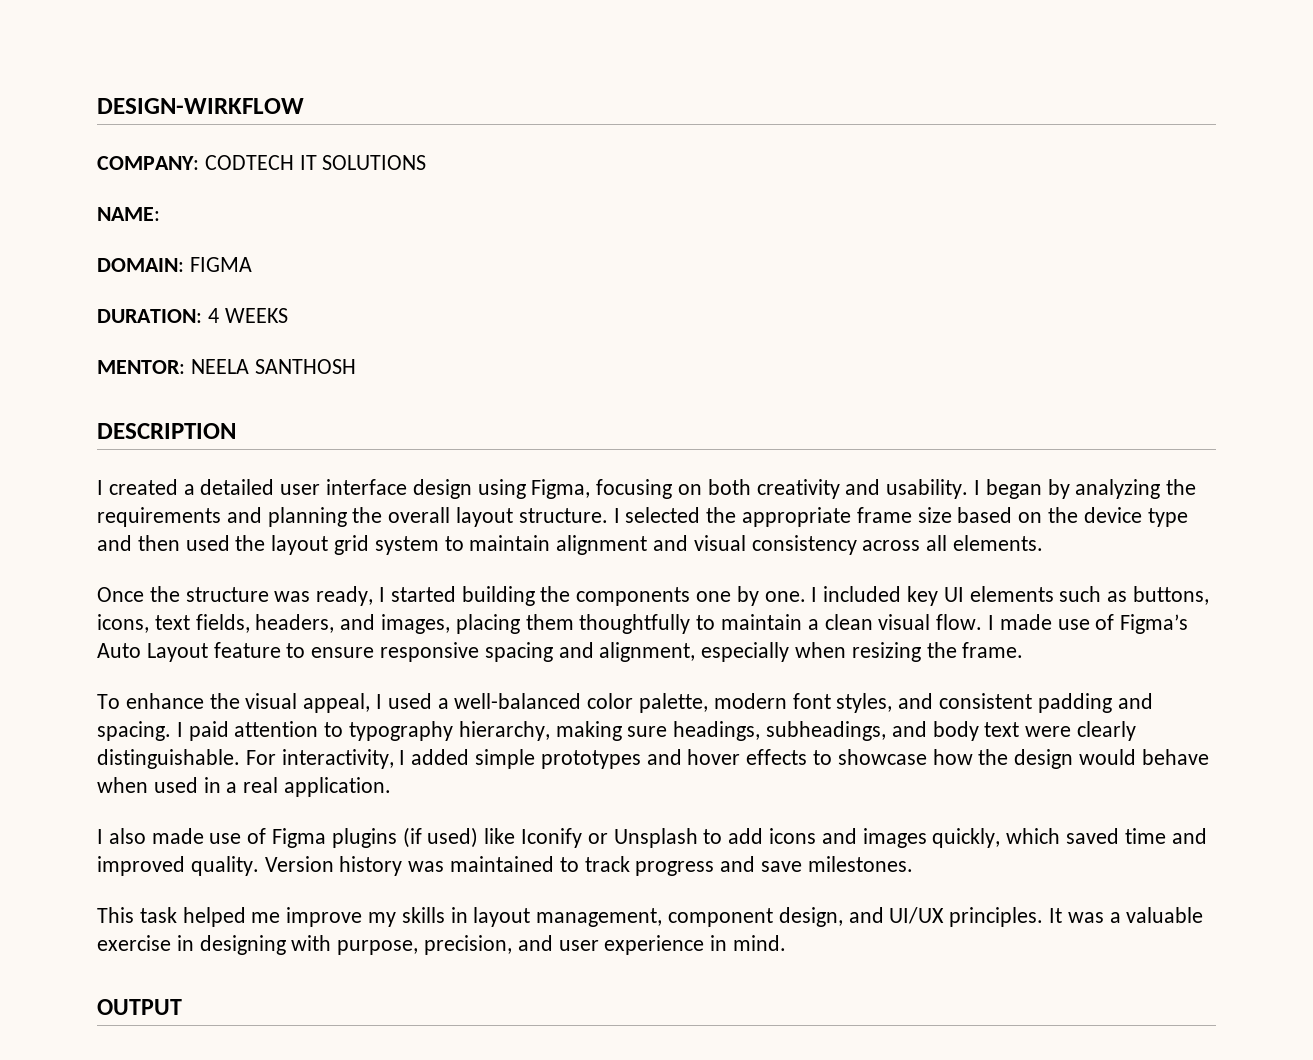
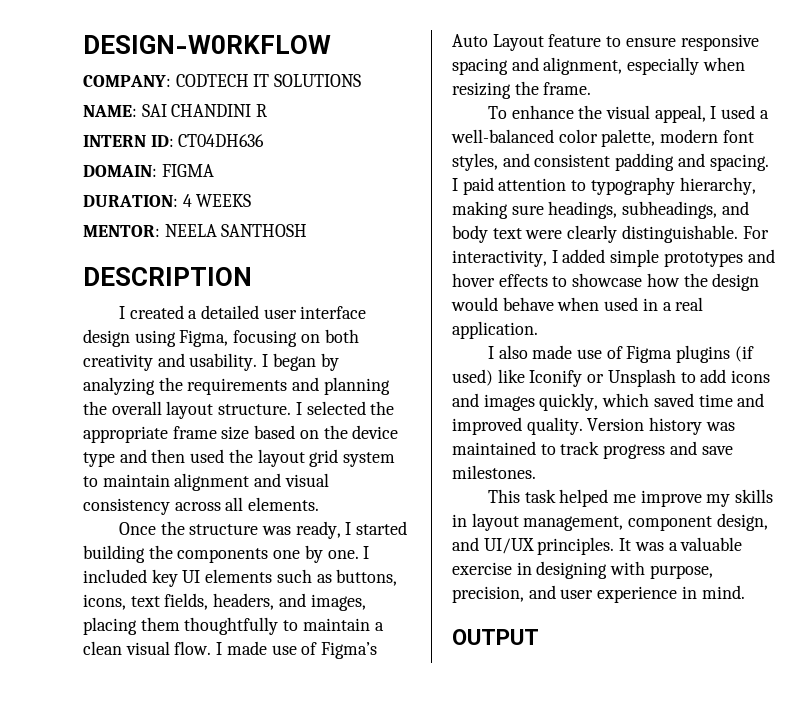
[97,98,304,114] DESIGN-WIRKFLOW -> [83,35,331,54] DESIGN-W0RKFLOW
(160, 214) none -> [141,104,268,117] [83,134,265,147] SAI CHANDINI R // INTERN ID: CT04DH636

